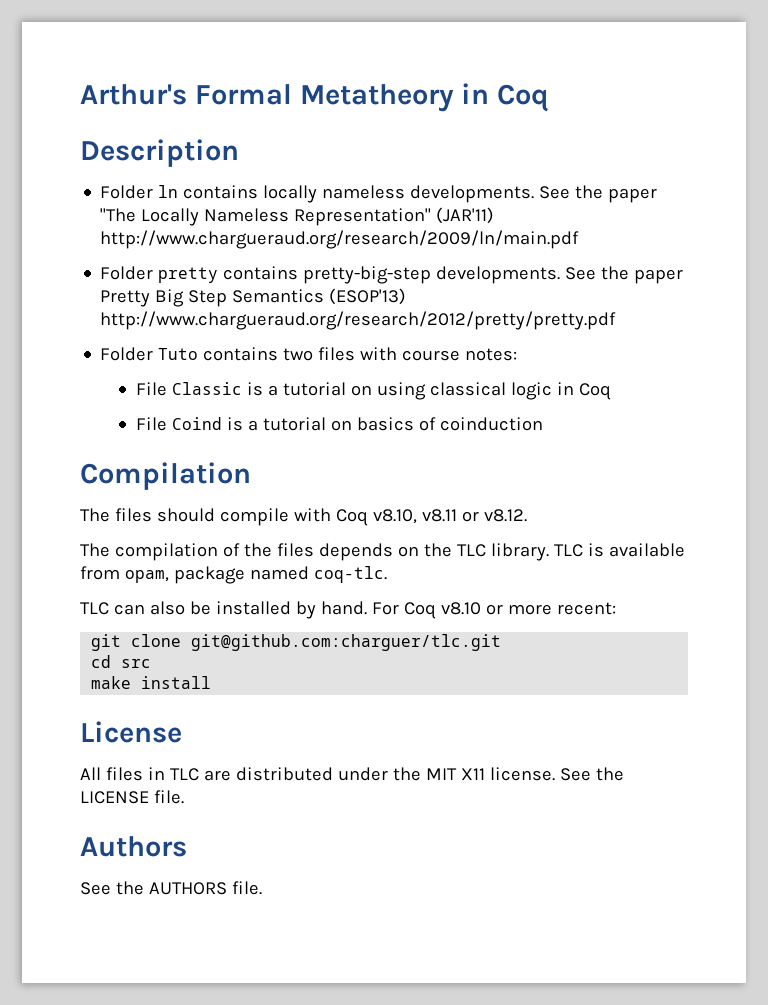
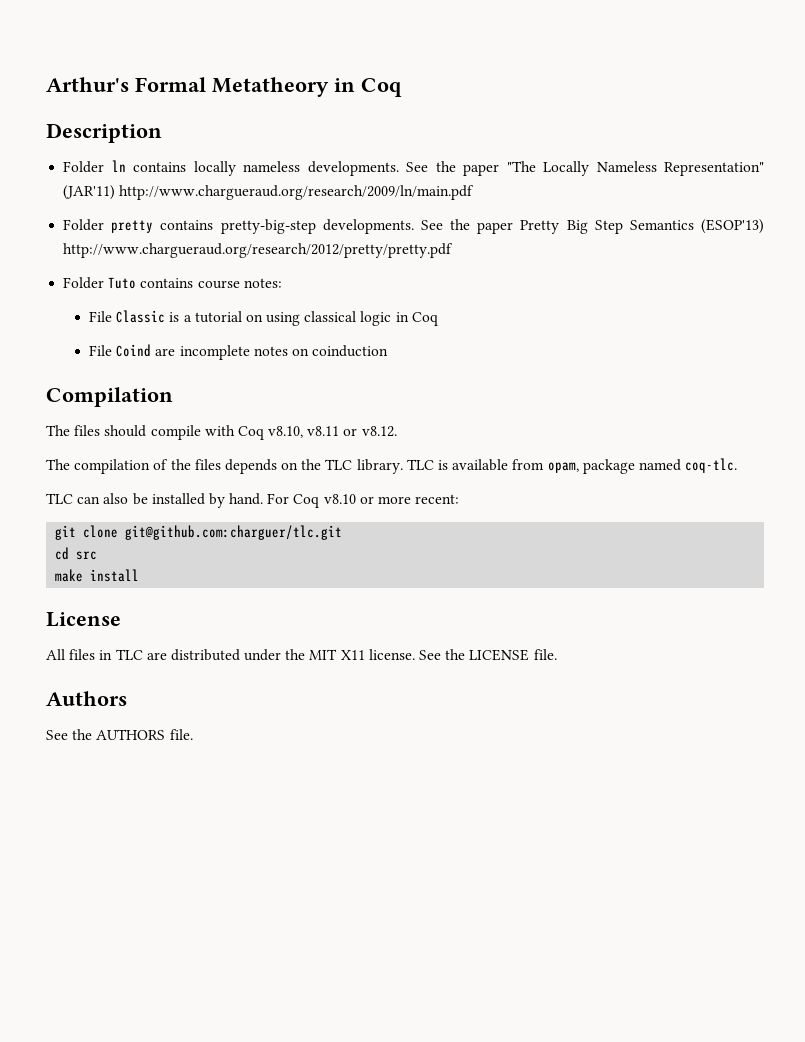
[283,347,398,361] two files with -> (194, 283) none
[227,417,437,431] is a tutorial on basics of -> [155,345,309,360] are incomplete notes on

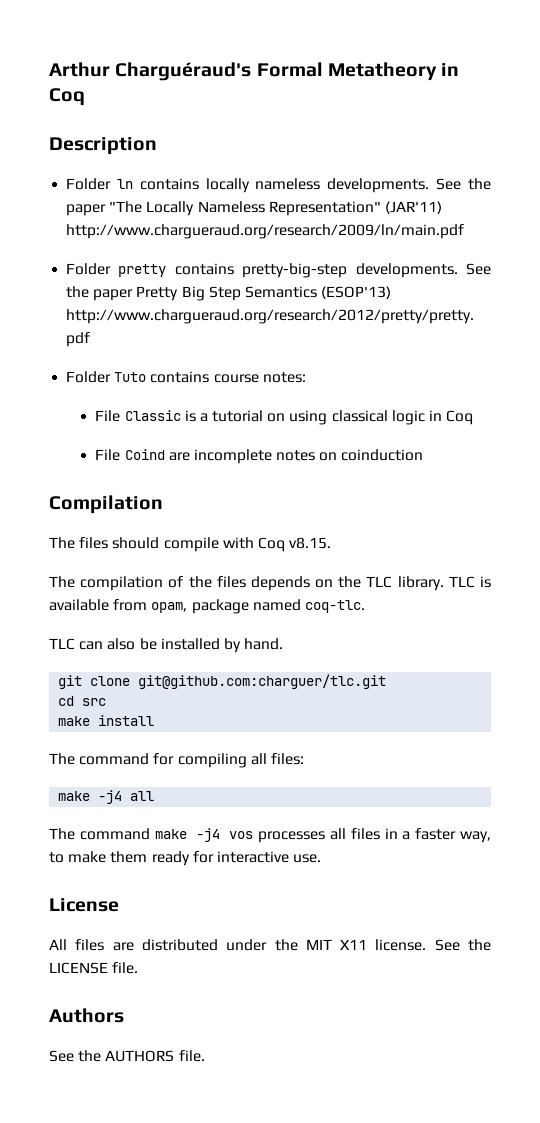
[46,77,129,92] Arthur's -> [49,62,252,81] Arthur Charguéraud's
[268,426,397,438] v8.10, v8.11 or v8.12. -> [289,537,332,549] v8.15.
[267,493,460,508] For Coq v8.10 or more recent: -> (284, 644) none
(140, 575) none -> [49,753,304,768] [58,790,155,804] [49,828,492,843] [49,851,322,866] // The command for compiling all files: // make -j4 all // The command make -j4 vos processes all files in a faster way, to make them ready for interactive use.
[99,649,143,660] in TLC -> (105, 945) none

